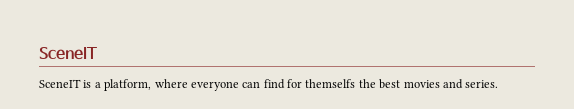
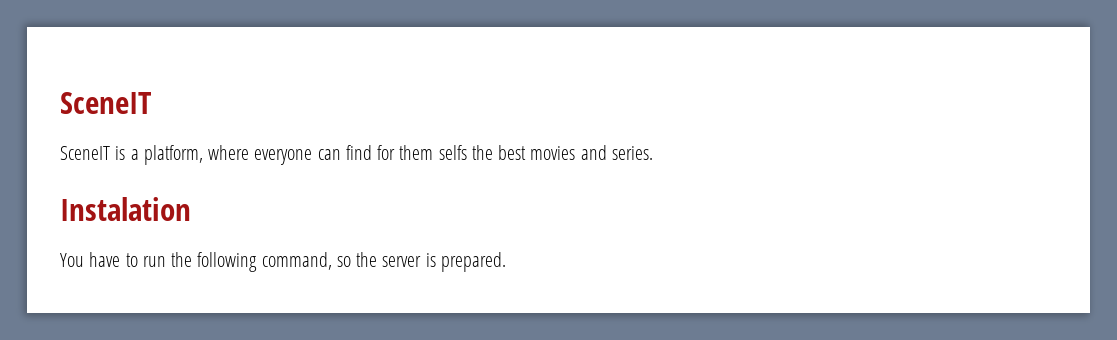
[305,79,356,88] themselfs -> [399,145,467,160] them selfs
(499, 84) none -> [60,197,191,221] [60,252,506,272] // Instalation // You have to run the following command, so the server is prepared.

